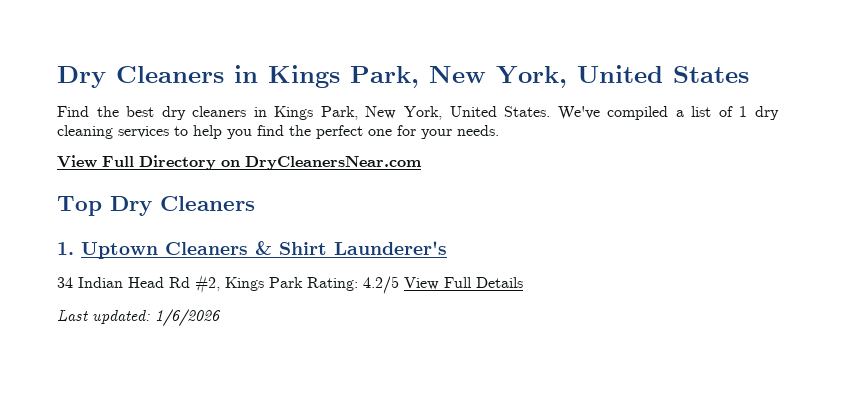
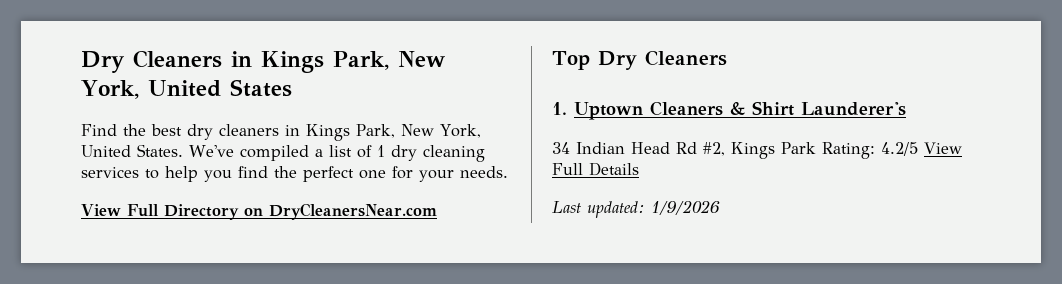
[155,309,221,327] 1/6/2026 -> [651,200,720,215] 1/9/2026

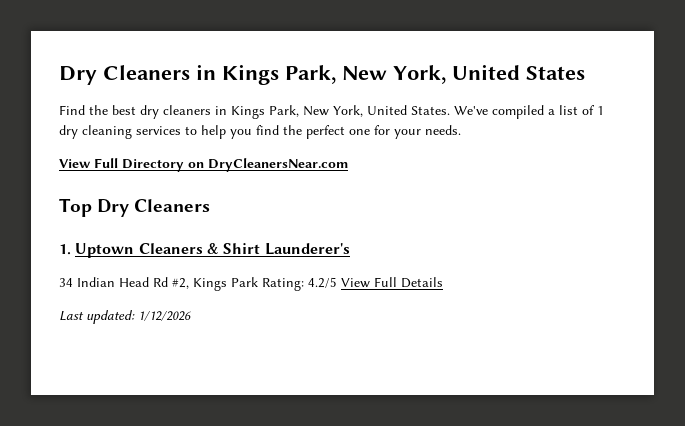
[651,200,720,215] 1/9/2026 -> [138,311,191,321] 1/12/2026

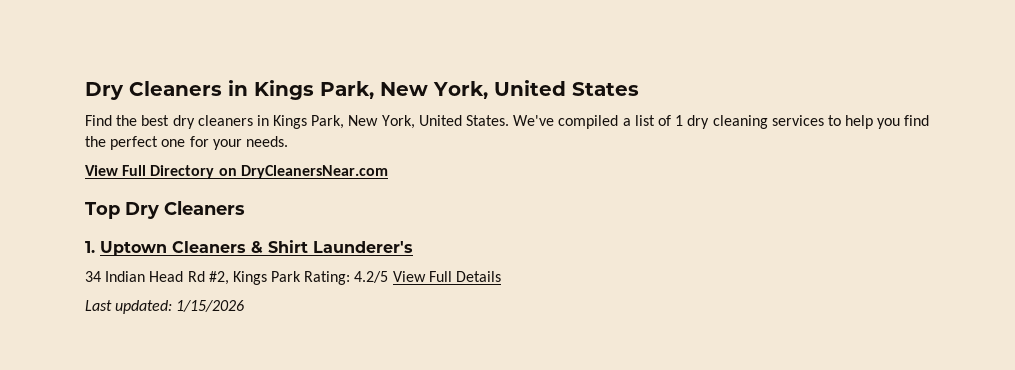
[138,311,191,321] 1/12/2026 -> [176,300,245,312] 1/15/2026

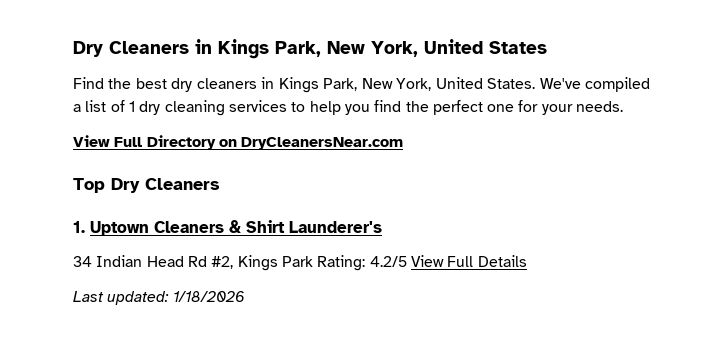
[176,300,245,312] 1/15/2026 -> [172,291,245,302] 1/18/2026

